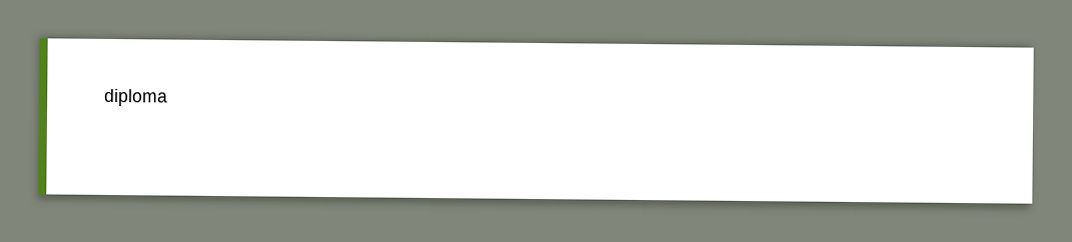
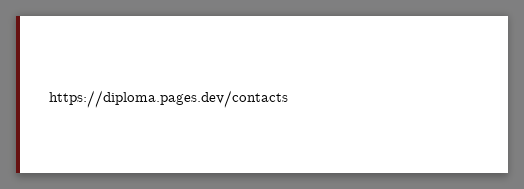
[104,88,168,107] diploma -> [49,90,288,108] https://diploma.pages.dev/contacts

